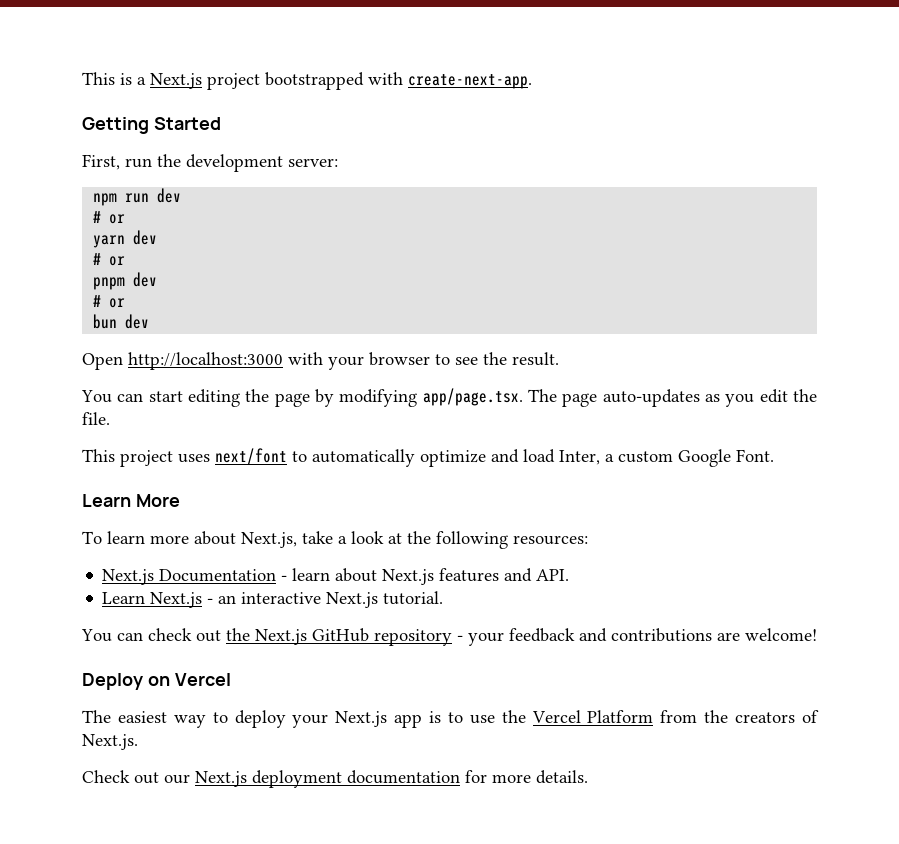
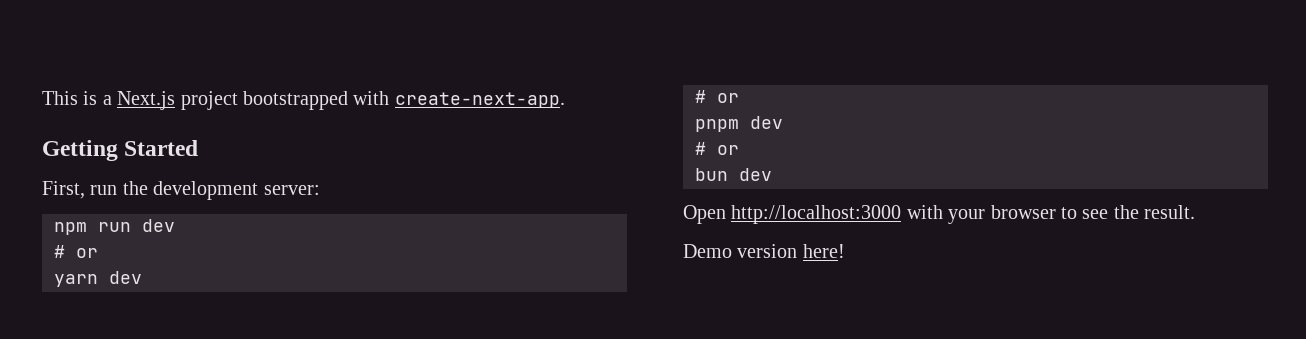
[81,388,818,407] [82,412,110,425] [82,448,774,467] [82,494,180,507] [82,531,588,549] [102,568,570,585] [102,591,444,608] [81,628,817,646] [82,673,231,690] [82,710,819,728] [82,734,138,750] [82,770,588,788] You can start editing the page by modifying app/page.tsx. The page auto-updates as you edit the file. // This project uses next/font to automatically optimize and load Inter, a custom Google Font. // Learn More // To learn more about Next.js, take a look at the following resources: // Next.js Documentation - learn about Next.js features and API. // Learn Next.js - an interactive Next.js tutorial. // You can check out the Next.js GitHub repository - your feedback and contributions are welcome! // Deploy on Vercel // The easiest way to deploy your Next.js app is to use the Vercel Platform from the creators of Next.js. // Check out our Next.js deployment documentation for more details. -> [683,244,845,258] Demo version here!

